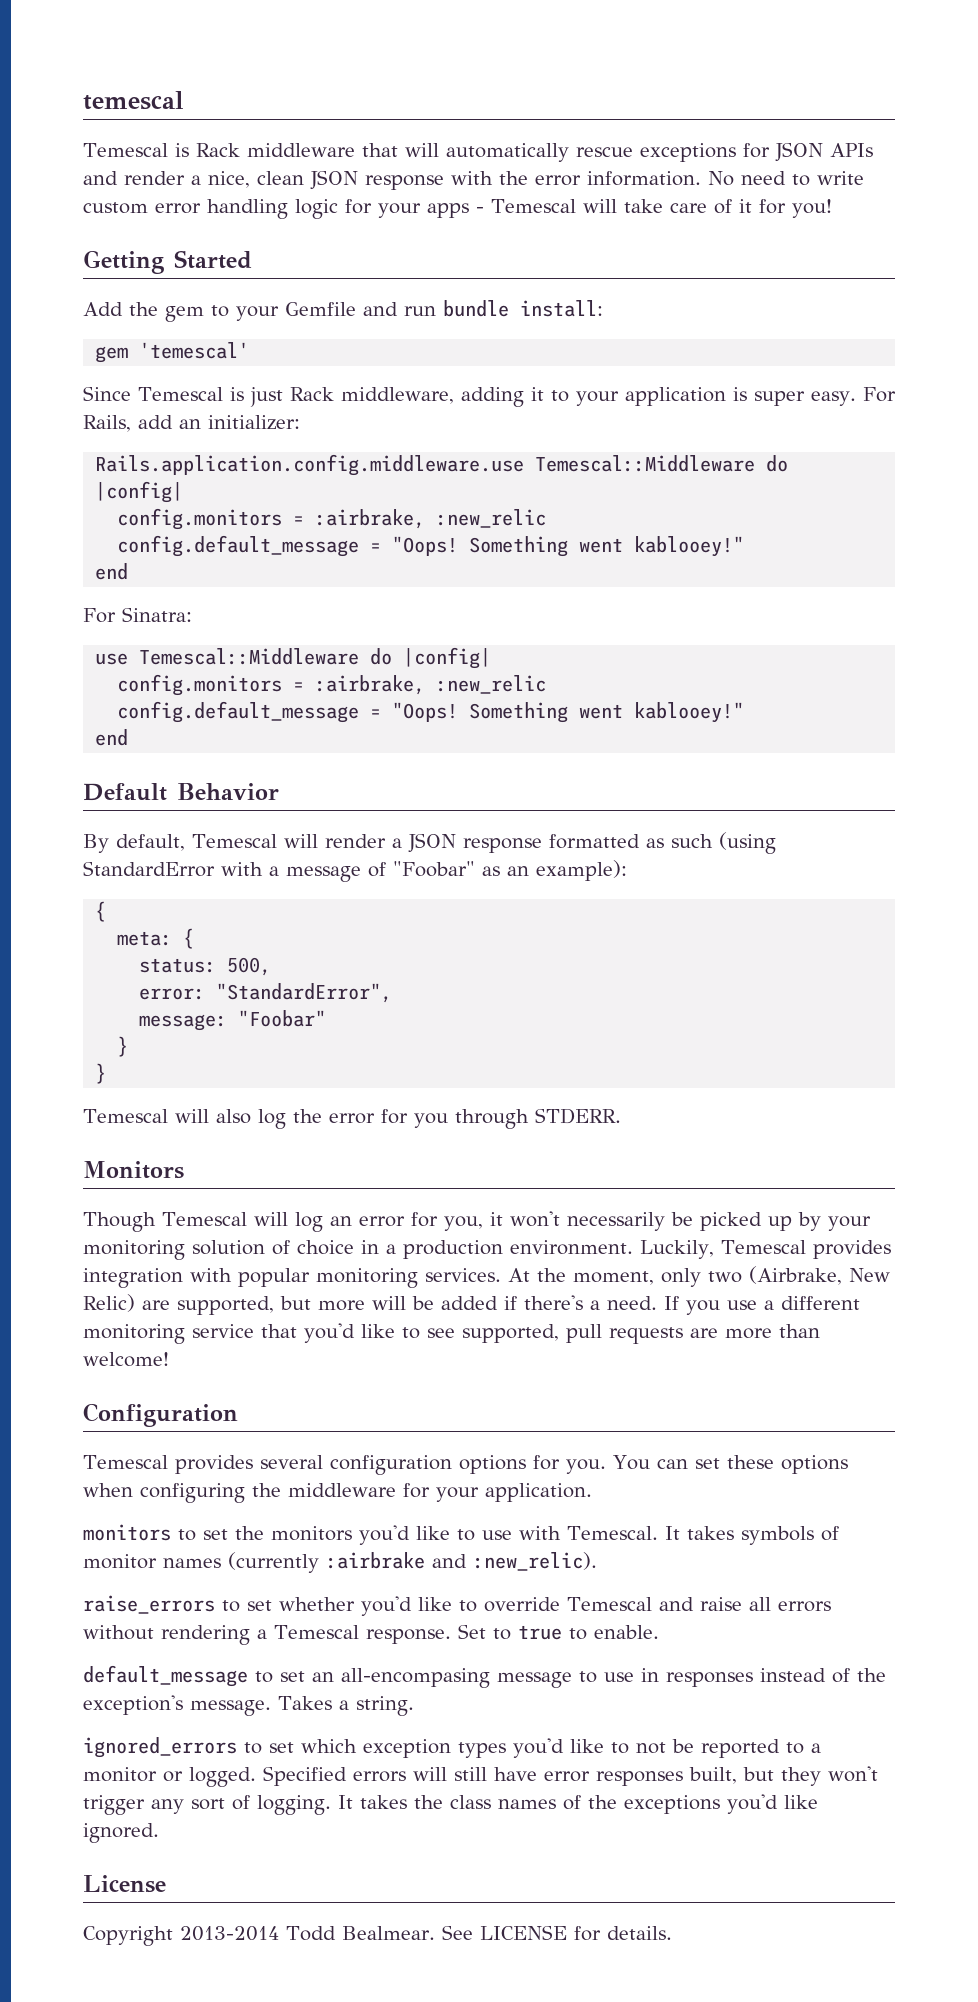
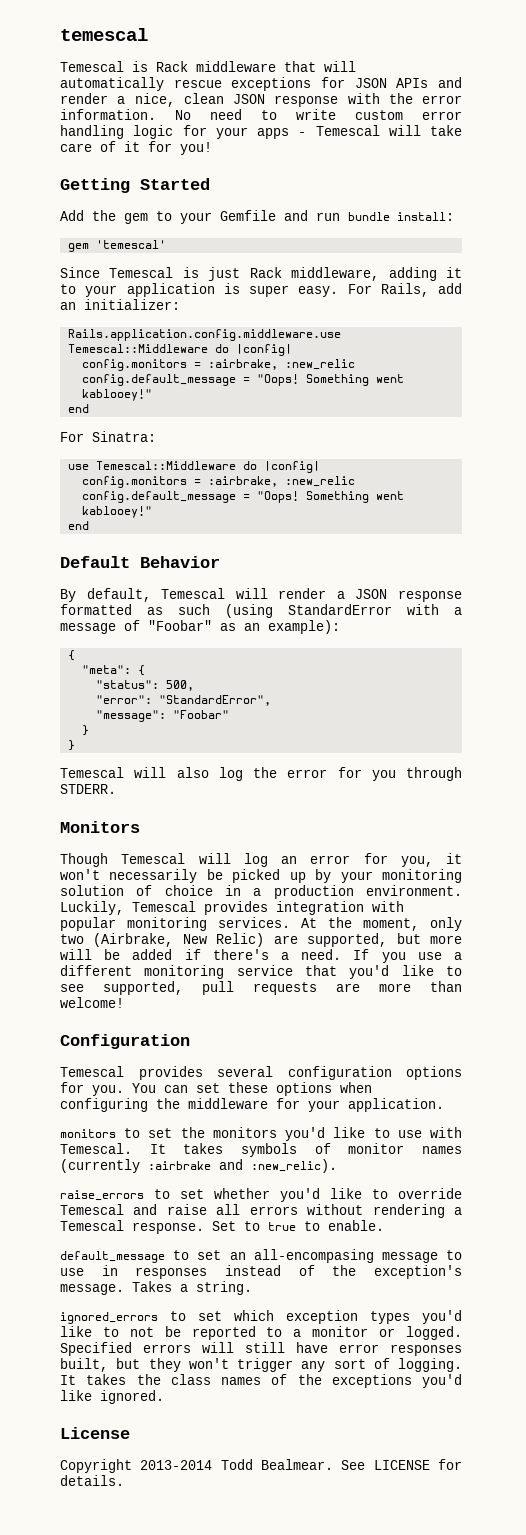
[117,928,195,949] [139,958,217,973] meta: { // status: -> [82,665,146,676] [96,680,160,689] "meta": { // "status":
[139,988,206,1000] error: -> [96,695,153,704] "error":
[139,1014,228,1031] message: -> [96,710,167,722] "message":

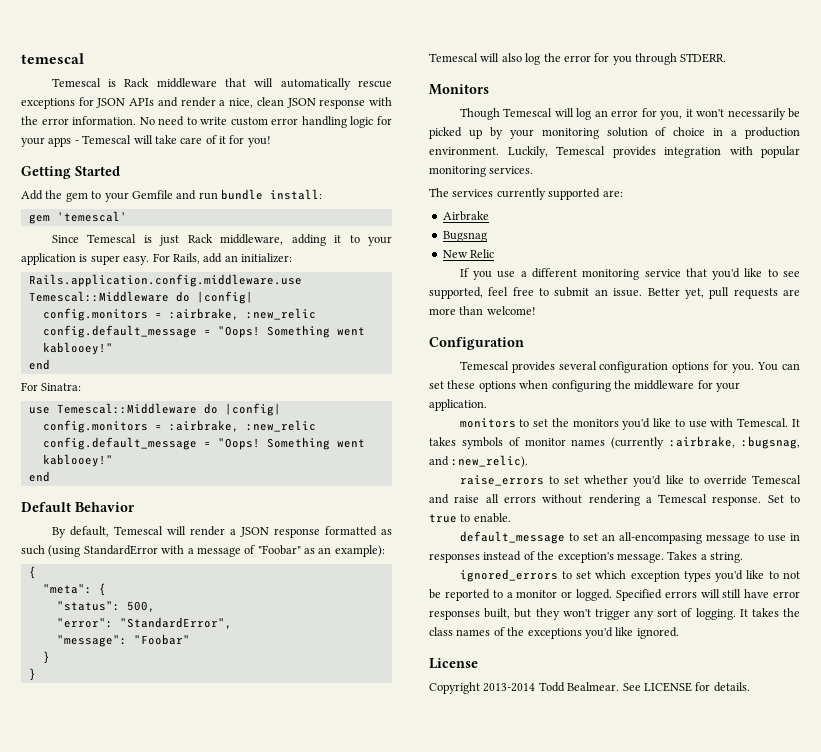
[301,917,462,931] [60,933,462,947] [60,949,342,960] At the moment, only two (Airbrake, New Relic) are supported, but more will be added if there's a need. -> [429,188,623,200] [442,211,489,221] [442,231,487,242] [442,249,495,258] // The services currently supported are: // Airbrake // Bugsnag // New Relic //
(183, 988) none -> [488,287,704,299] feel free to submit an issue. Better yet,
[148,1161,211,1170] :airbrake -> [669,436,800,449] :airbrake, :bugsnag,

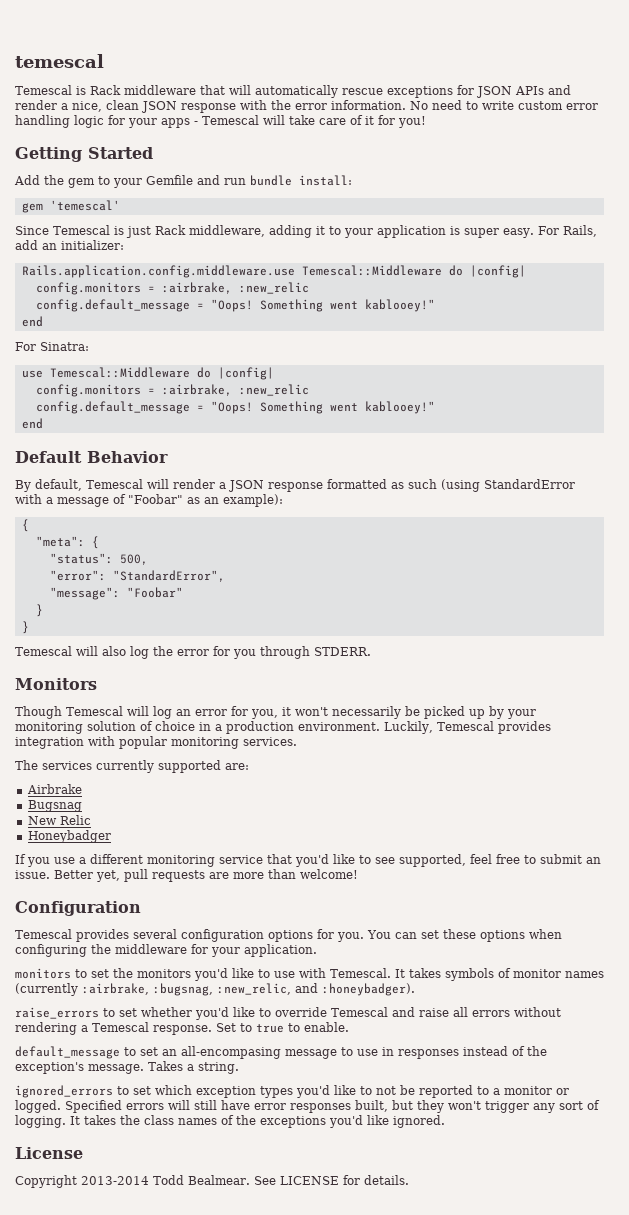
(495, 253) none -> [27,830,111,843] // Honeybadger
[429,455,529,468] and :new_relic). -> [217,983,415,996] :new_relic, and :honeybadger).

